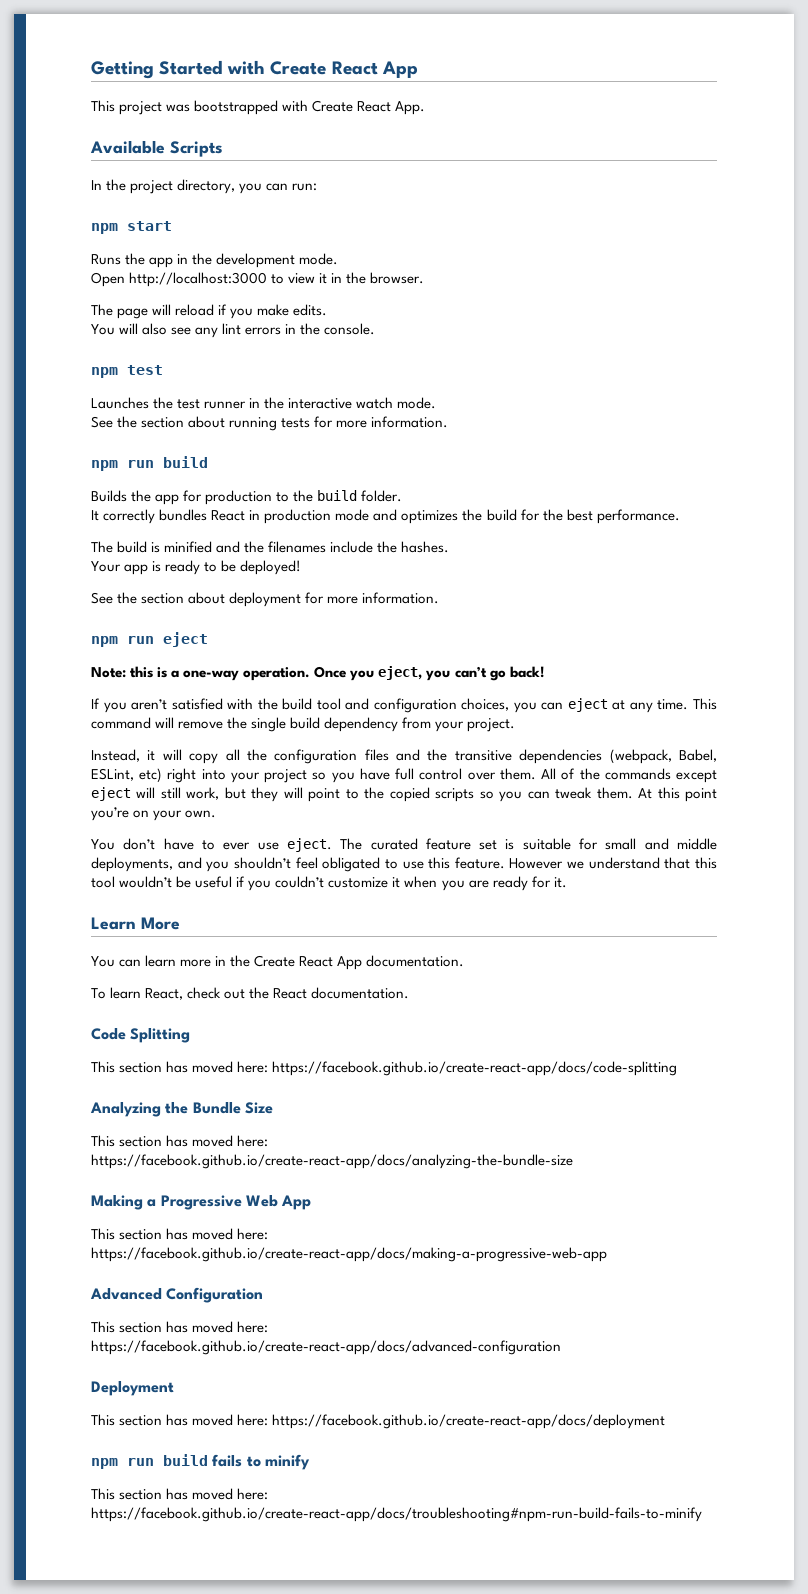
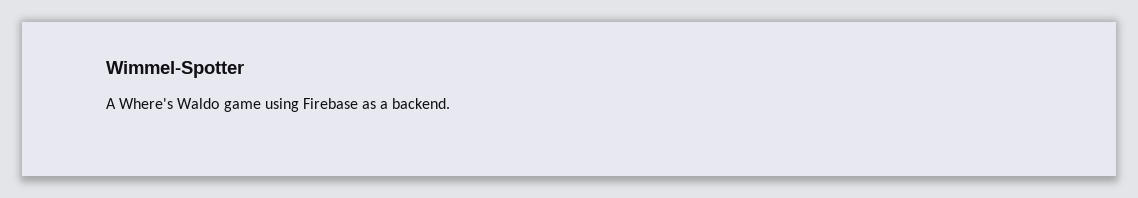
[91,60,418,79] [91,100,426,115] [90,140,223,157] [91,179,318,194] [91,221,172,234] [91,253,339,268] [91,272,425,287] [91,304,328,319] [91,323,376,338] [91,365,163,378] [91,397,437,409] [91,416,449,431] [91,456,208,471] [91,490,403,505] [91,509,680,524] [91,541,450,553] [91,560,302,575] [91,592,440,607] [91,632,208,647] [91,666,545,681] [91,698,717,713] [91,717,516,732] [91,749,717,764] [91,768,718,783] [91,787,717,802] [91,807,217,821] [91,838,717,852] [91,857,717,872] [91,876,567,891] [91,917,180,930] [91,955,465,970] [91,987,410,1000] [91,1028,191,1043] [91,1061,678,1076] [90,1102,273,1117] [91,1135,269,1147] [91,1154,573,1169] [91,1195,312,1210] [91,1228,269,1240] [91,1247,607,1262] [90,1287,264,1303] [91,1321,269,1333] [91,1340,561,1355] [91,1381,174,1396] [91,1414,666,1429] [91,1454,310,1470] [91,1488,269,1500] [91,1507,702,1522] Getting Started with Create React App // This project was bootstrapped with Create React App. // Available Scripts // In the project directory, you can run: // npm start // Runs the app in the development mode. // Open http://localhost:3000 to view it in the browser. // The page will reload if you make edits. // You will also see any lint errors in the console. // npm test // Launches the test runner in the interactive watch mode. // See the section about running tests for more information. // npm run build // Builds the app for production to the build folder. // It correctly bundles React in production mode and optimizes the build for the best performance. // The build is minified and the filenames include the hashes. // Your app is ready to be deployed! // See the section about deployment for more information. // npm run eject // Note: this is a one-way operation. Once you eject, you can’t go back! // If you aren’t satisfied with the build tool and configuration choices, you can eject at any time. This command will remove the single build dependency from your project. // Instead, it will copy all the configuration files and the transitive dependencies (webpack, Babel, ESLint, etc) right into your project so you have full control over them. All of the commands except eject will still work, but they will point to the copied scripts so you can tweak them. At this point you’re on your own. // You don’t have to ever use eject. The curated feature set is suitable for small and middle deployments, and you shouldn’t feel obligated to use this feature. However we understand that this tool wouldn’t be useful if you couldn’t customize it when you are ready for it. // Learn More // You can learn more in the Create React App documentation. // To learn React, check out the React documentation. // Code Splitting // This section has moved here: https://facebook.github.io/create-react-app/docs/code-splitting // Analyzing the Bundle Size // This section has moved here: https://facebook.github.io/create-react-app/docs/analyzing-the-bundle-size // Making a Progressive Web App // This section has moved here: https://facebook.github.io/create-react-app/docs/making-a-progressive-web-app // Advanced Configuration // This section has moved here: https://facebook.github.io/create-react-app/docs/advanced-configuration // Deployment // This section has moved here: https://facebook.github.io/create-react-app/docs/deployment // npm run build fails to minify // This section has moved here: https://facebook.github.io/create-react-app/docs/troubleshooting#npm-run-build-fails-to-minify -> [106,61,244,78] [106,98,451,112] Wimmel-Spotter // A Where's Waldo game using Firebase as a backend.

